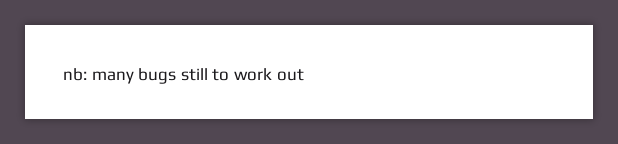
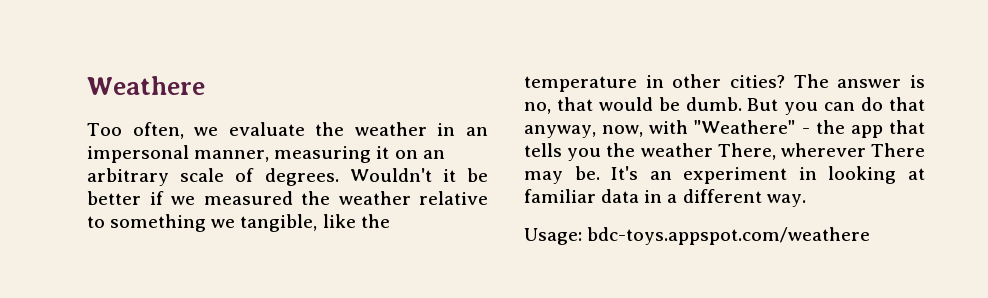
[63,68,304,84] nb: many bugs still to work out -> [87,76,205,95] [87,122,489,139] [87,145,445,163] [87,168,488,186] [87,191,488,205] [87,214,390,232] [524,74,925,92] [524,97,925,115] [524,120,925,138] [524,143,925,161] [524,166,925,184] [524,189,806,207] [524,227,871,245] Weathere // Too often, we evaluate the weather in an impersonal manner, measuring it on an arbitrary scale of degrees. Wouldn't it be better if we measured the weather relative to something we tangible, like the temperature in other cities? The answer is no, that would be dumb. But you can do that anyway, now, with "Weathere" - the app that tells you the weather There, wherever There may be. It's an experiment in looking at familiar data in a different way. // Usage: bdc-toys.appspot.com/weathere

